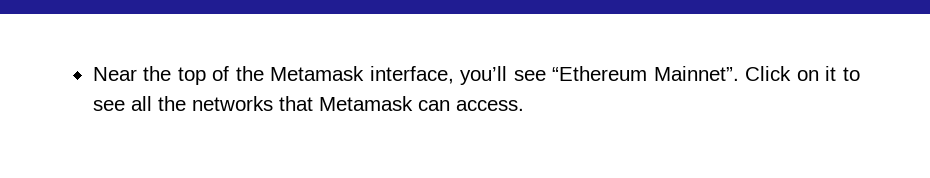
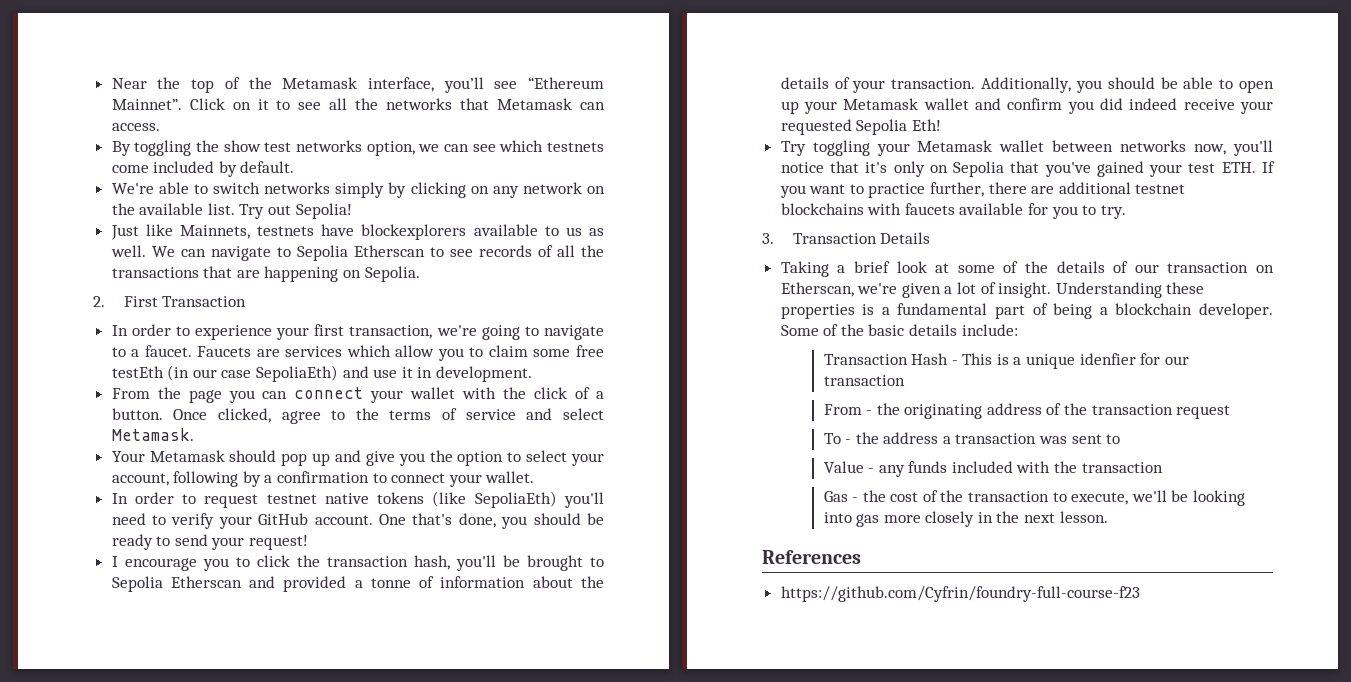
(524, 105) none -> [111,140,605,156] [111,161,295,177] [111,182,605,198] [111,203,352,219] [110,224,604,240] [110,245,604,261] [111,266,420,282] [93,296,247,307] [111,324,604,340] [111,345,604,361] [111,365,533,382] [111,387,604,403] [111,408,604,424] [111,428,194,441] [111,450,604,466] [111,471,535,487] [111,491,604,508] [111,513,604,529] [111,534,309,550] [111,555,604,571] [111,576,604,592] [780,77,1274,93] [780,98,1273,114] [780,119,941,135] [780,140,1273,156] [780,161,1275,177] [779,182,1186,198] [780,203,1126,219] [762,232,931,244] [780,261,1274,277] [780,282,1205,298] [780,303,1273,319] [780,324,1018,336] [823,353,1189,369] [823,375,905,386] [823,403,1231,419] [823,432,1121,444] [823,461,1163,477] [823,490,1246,506] [823,511,1108,527] [762,550,861,564] [780,586,1140,602] // By toggling the show test networks option, we can see which testnets come included by default. // We're able to switch networks simply by clicking on any network on the available list. Try out Sepolia! // Just like Mainnets, testnets have blockexplorers available to us as well. We can navigate to Sepolia Etherscan to see records of all the transactions that are happening on Sepolia. // 2. First Transaction // In order to experience your first transaction, we're going to navigate to a faucet. Faucets are services which allow you to claim some free testEth (in our case SepoliaEth) and use it in development. // From the page you can connect your wallet with the click of a button. Once clicked, agree to the terms of service and select Metamask. // Your Metamask should pop up and give you the option to select your account, following by a confirmation to connect your wallet. // In order to request testnet native tokens (like SepoliaEth) you'll need to verify your GitHub account. One that's done, you should be ready to send your request! // I encourage you to click the transaction hash, you'll be brought to Sepolia Etherscan and provided a tonne of information about the details of your transaction. Additionally, you should be able to open up your Metamask wallet and confirm you did indeed receive your requested Sepolia Eth! // Try toggling your Metamask wallet between networks now, you'll notice that it's only on Sepolia that you've gained your test ETH. If you want to practice further, there are additional testnet blockchains with faucets available for you to try. // 3. Transaction Details // Taking a brief look at some of the details of our transaction on Etherscan, we're given a lot of insight. Understanding these properties is a fundamental part of being a blockchain developer. Some of the basic details include: // Transaction Hash - This is a unique idenfier for our transaction // From - the originating address of the transaction request // To - the address a transaction was sent to // Value - any funds included with the transaction // Gas - the cost of the transaction to execute, we'll be looking into gas more closely in the next lesson. // References // https://github.com/Cyfrin/foundry-full-course-f23

